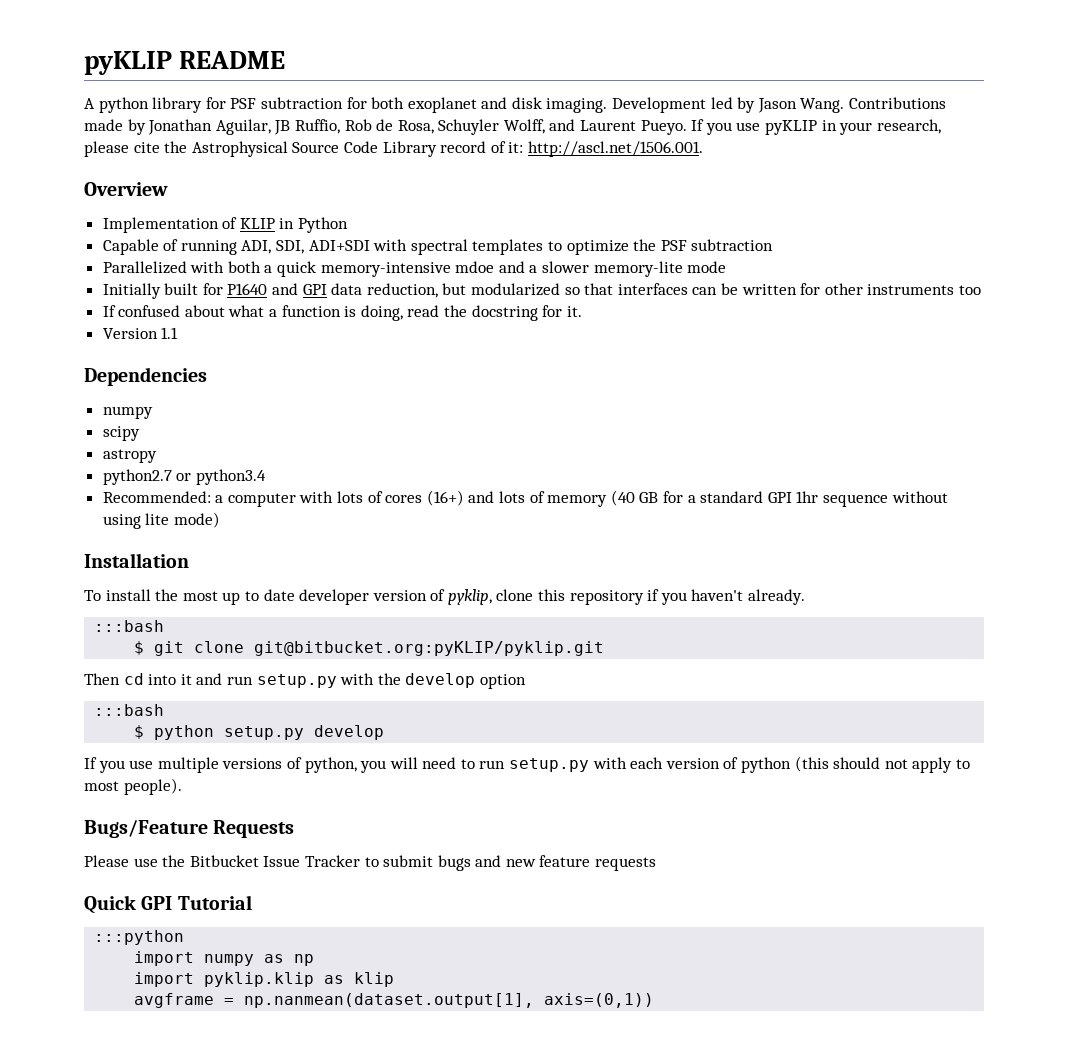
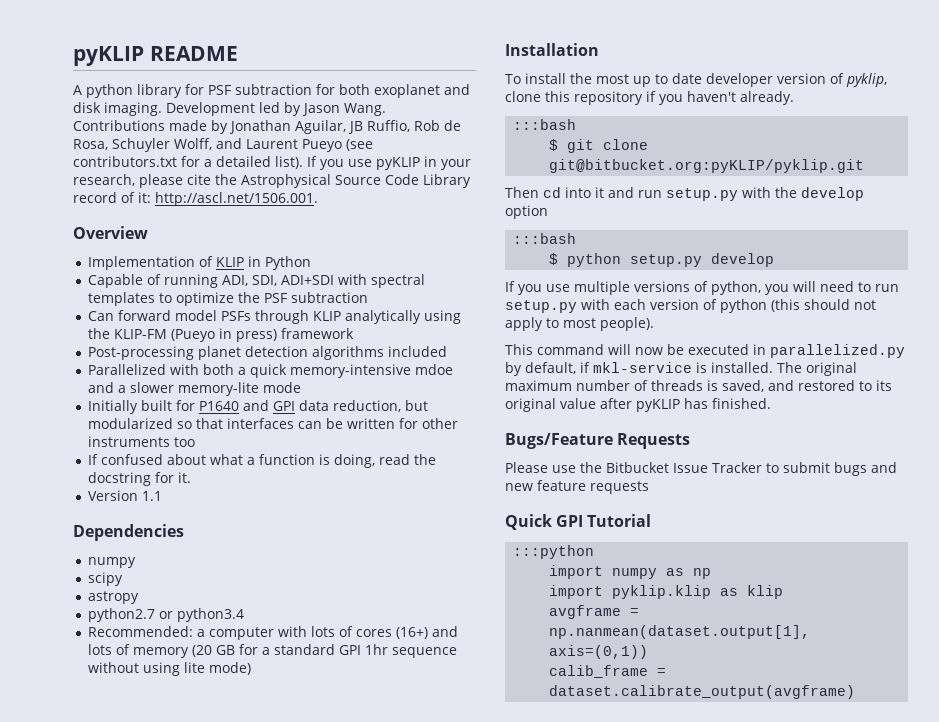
[640,120,687,135] Pueyo. -> [302,139,373,152] [73,156,303,169] Pueyo (see contributors.txt for a detailed list).
(774, 245) none -> [87,310,461,324] [87,328,354,342] [87,346,447,360] // Can forward model PSFs through KLIP analytically using the KLIP-FM (Pueyo in press) framework // Post-processing planet detection algorithms included
[610,490,635,506] (40 -> [191,645,212,657] (20
(182, 786) none -> [505,344,905,358] [505,362,857,376] [505,380,892,392] [505,398,771,412] // This command will now be executed in parallelized.py by default, if mkl-service is installed. The original maximum number of threads is saved, and restored to its original value after pyKLIP has finished.
(655, 1000) none -> [549,665,667,678] [549,685,856,699] // calib_frame = dataset.calibrate_output(avgframe)

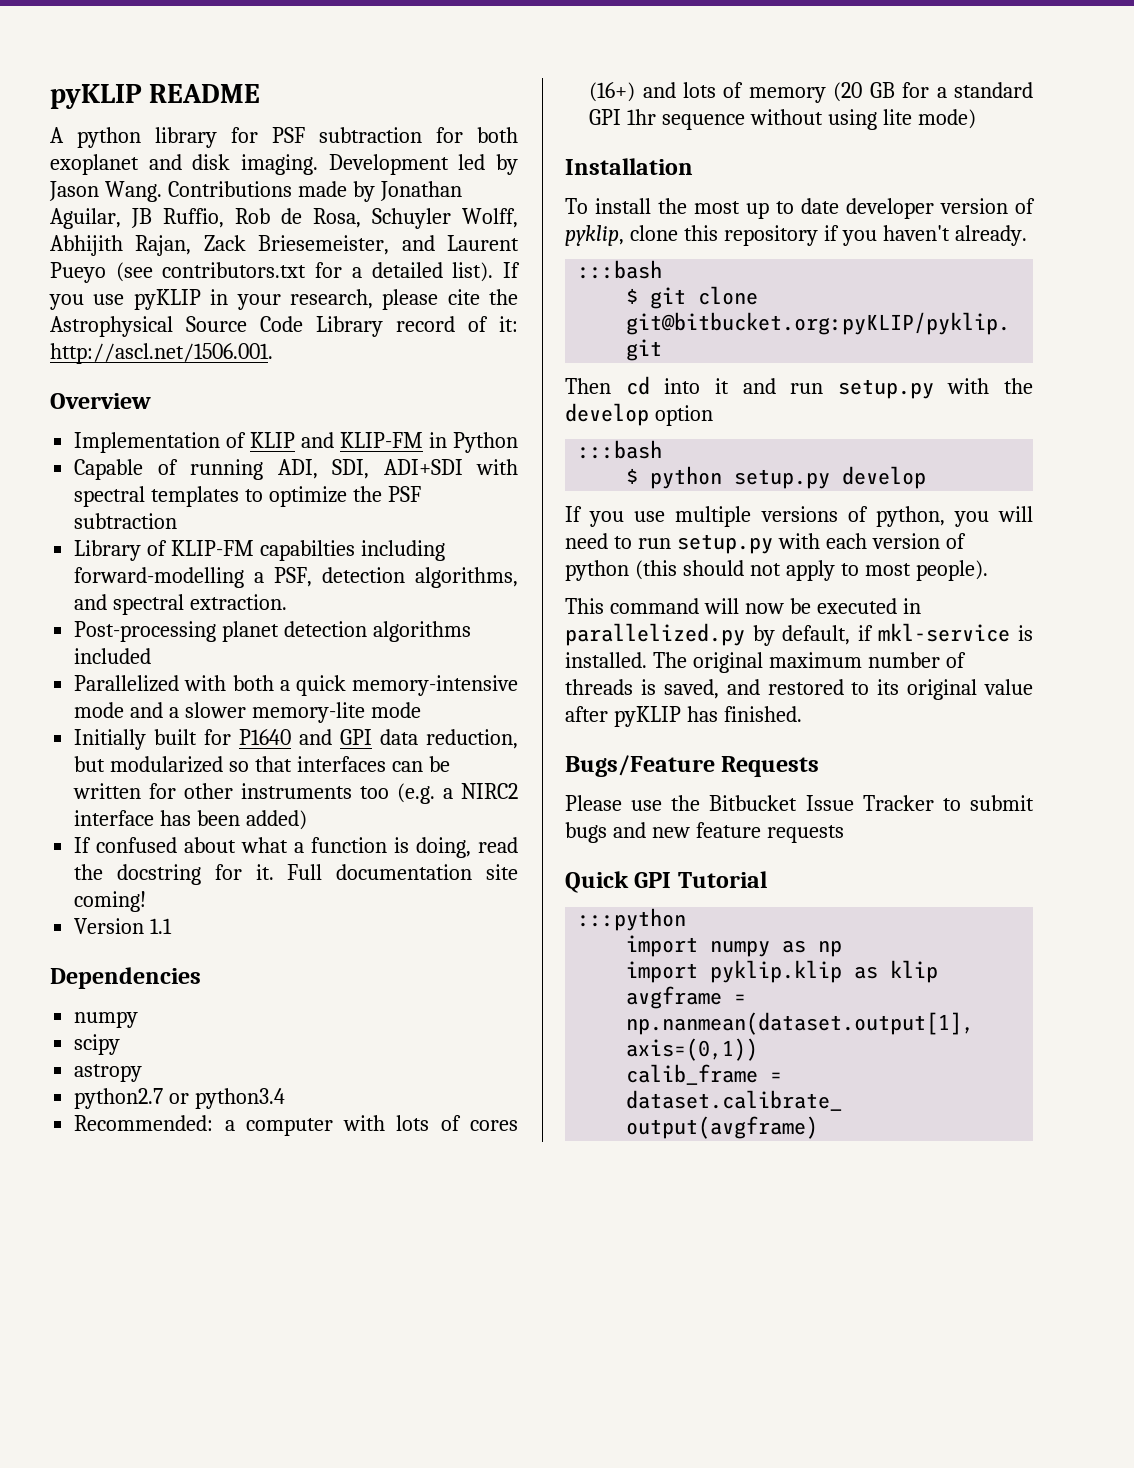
(212, 144) none -> [50,235,390,256] Abhijith Rajan, Zack Briesemeister,
(244, 262) none -> [301,432,423,448] and KLIP-FM
[87,310,461,324] [87,328,354,342] Can forward model PSFs through KLIP analytically using the KLIP-FM (Pueyo in press) framework -> [74,540,445,561] [74,567,518,588] [74,594,288,615] Library of KLIP-FM capabilties including forward-modelling a PSF, detection algorithms, and spectral extraction.
[414,364,453,375] mdoe -> [74,702,125,718] mode
(195, 442) none -> [397,783,519,804] [74,810,308,830] (e.g. a NIRC2 interface has been added)
(191, 477) none -> [287,864,518,880] [74,891,147,912] Full documentation site coming!

